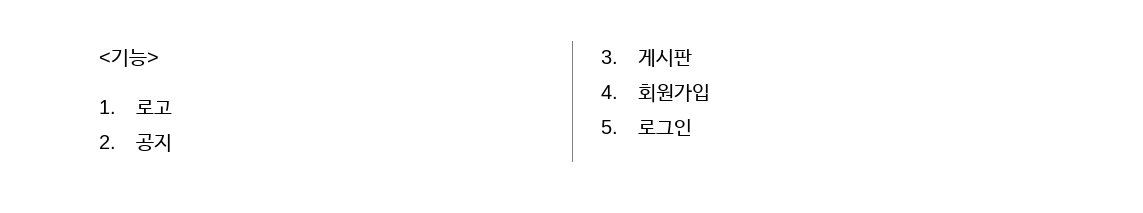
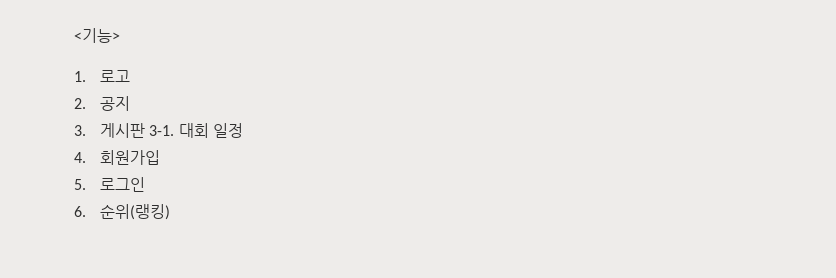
(692, 58) none -> [149,123,243,138] 3-1. 대회 일정
(692, 127) none -> [74,204,170,220] // 6. 순위(랭킹)

